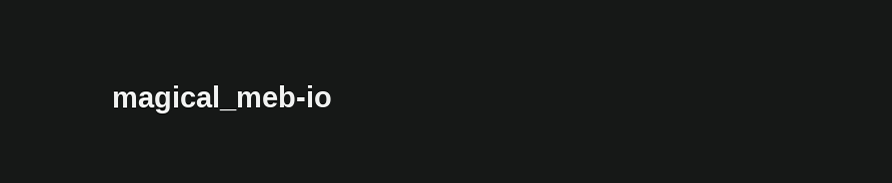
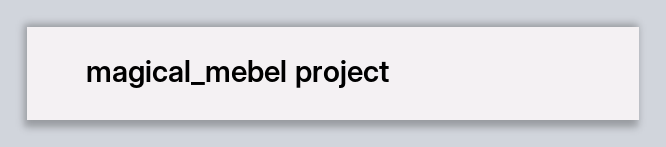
[111,85,333,114] magical_meb-io -> [86,60,389,88] magical_mebel project

